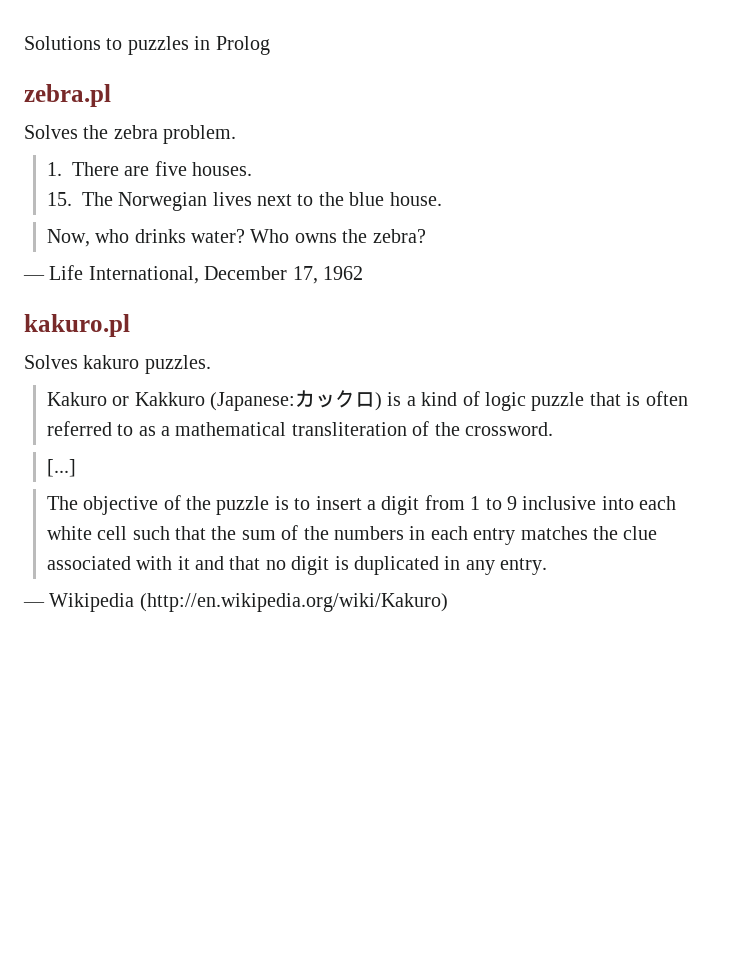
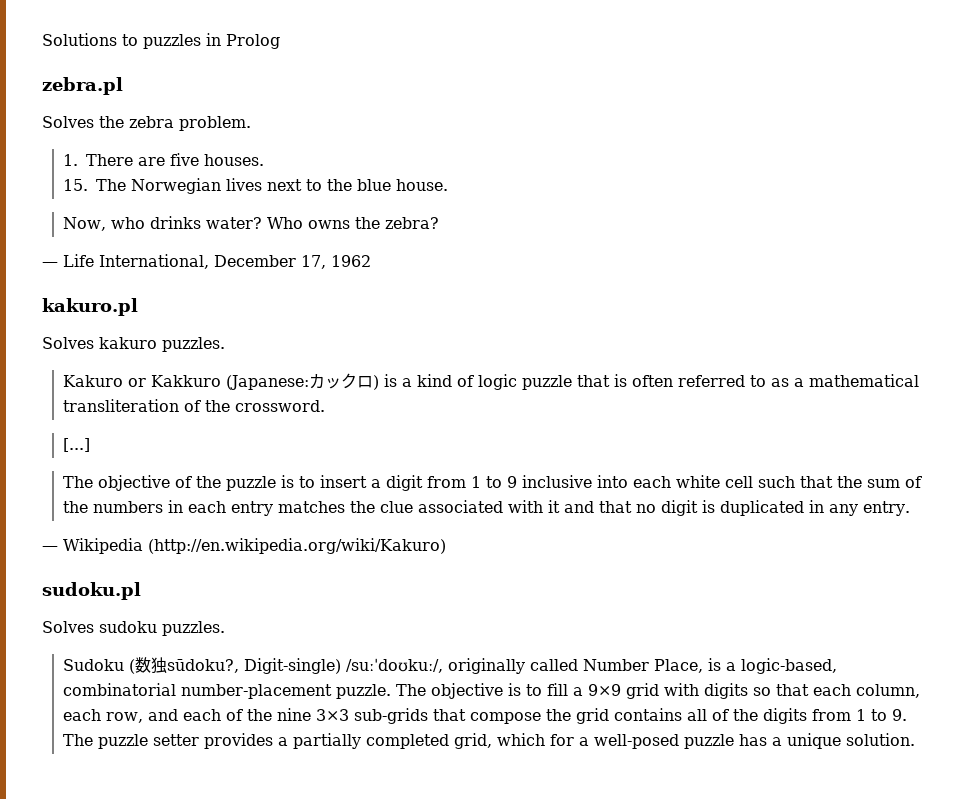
(448, 602) none -> [42,582,141,600] [42,621,225,636] [63,657,838,674] [63,683,921,699] [63,708,907,724] [63,733,916,749] // sudoku.pl // Solves sudoku puzzles. // Sudoku (数独sūdoku?, Digit-single) /suːˈdoʊkuː/, originally called Number Place, is a logic-based, combinatorial number-placement puzzle. The objective is to fill a 9×9 grid with digits so that each column, each row, and each of the nine 3×3 sub-grids that compose the grid contains all of the digits from 1 to 9. The puzzle setter provides a partially completed grid, which for a well-posed puzzle has a unique solution.

